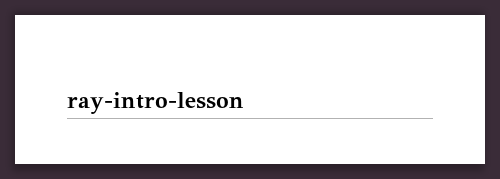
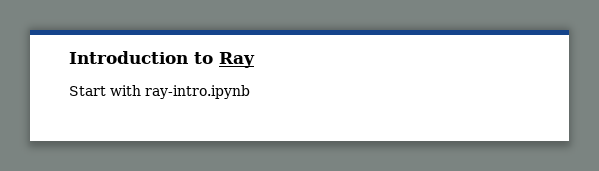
[67,92,244,114] ray-intro-lesson -> [69,51,255,68] [69,85,250,99] Introduction to Ray // Start with ray-intro.ipynb

